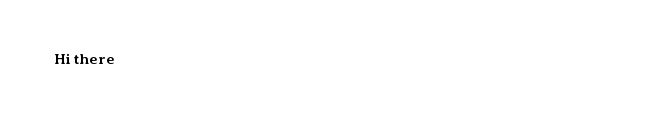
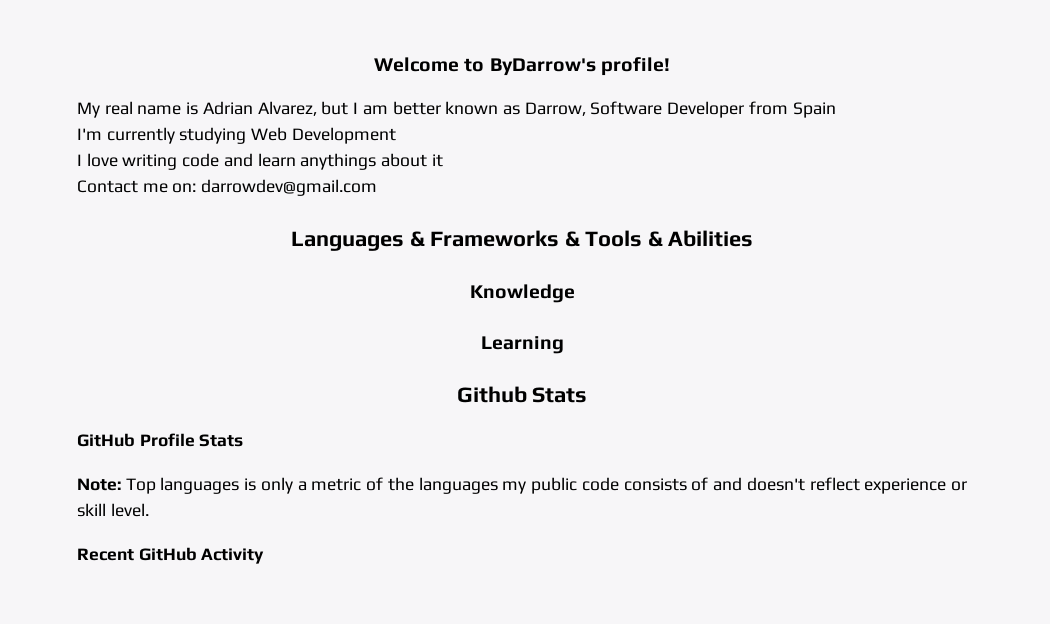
[54,53,116,64] Hi there -> [374,57,670,76] [77,101,836,118] [77,127,396,144] [77,153,443,170] [77,179,378,196] [291,230,753,251] [469,284,575,303] [480,336,564,354] [456,386,588,403] [77,433,244,447] [77,477,967,494] [77,503,149,517] [77,547,265,564] Welcome to ByDarrow's profile! // My real name is Adrian Alvarez, but I am better known as Darrow, Software Developer from Spain // I'm currently studying Web Development // I love writing code and learn anythings about it // Contact me on: darrowdev@gmail.com // Languages & Frameworks & Tools & Abilities // Knowledge // Learning // Github Stats // GitHub Profile Stats // Note: Top languages is only a metric of the languages my public code consists of and doesn't reflect experience or skill level. // Recent GitHub Activity

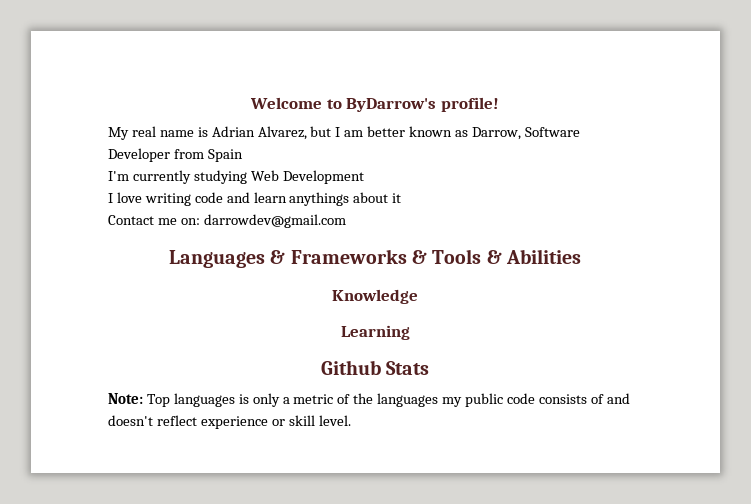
[77,433,244,447] // GitHub Profile Stats -> (430, 368) none
[77,547,265,564] // Recent GitHub Activity -> (351, 420) none

